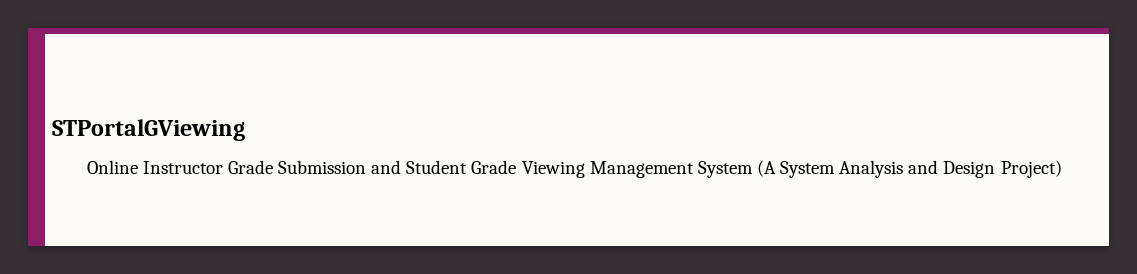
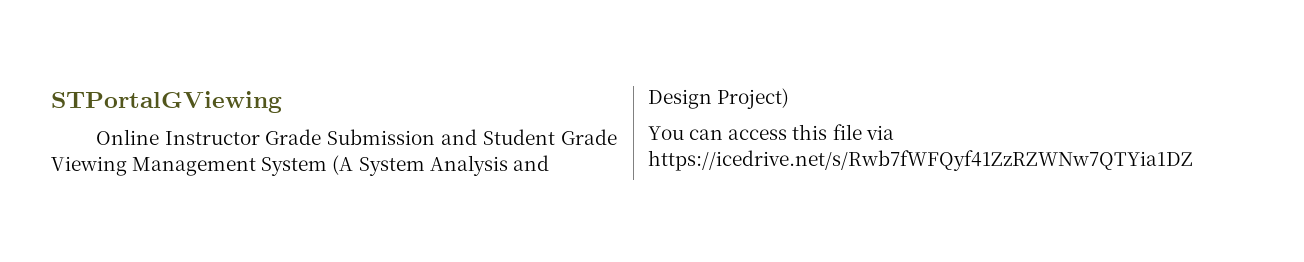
(1062, 169) none -> [648,124,894,140] [648,150,1193,171] // You can access this file via https://icedrive.net/s/Rwb7fWFQyf41ZzRZWNw7QTYia1DZ

